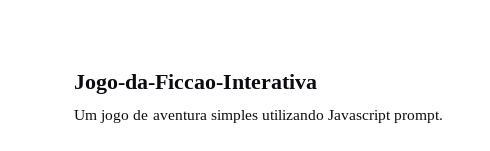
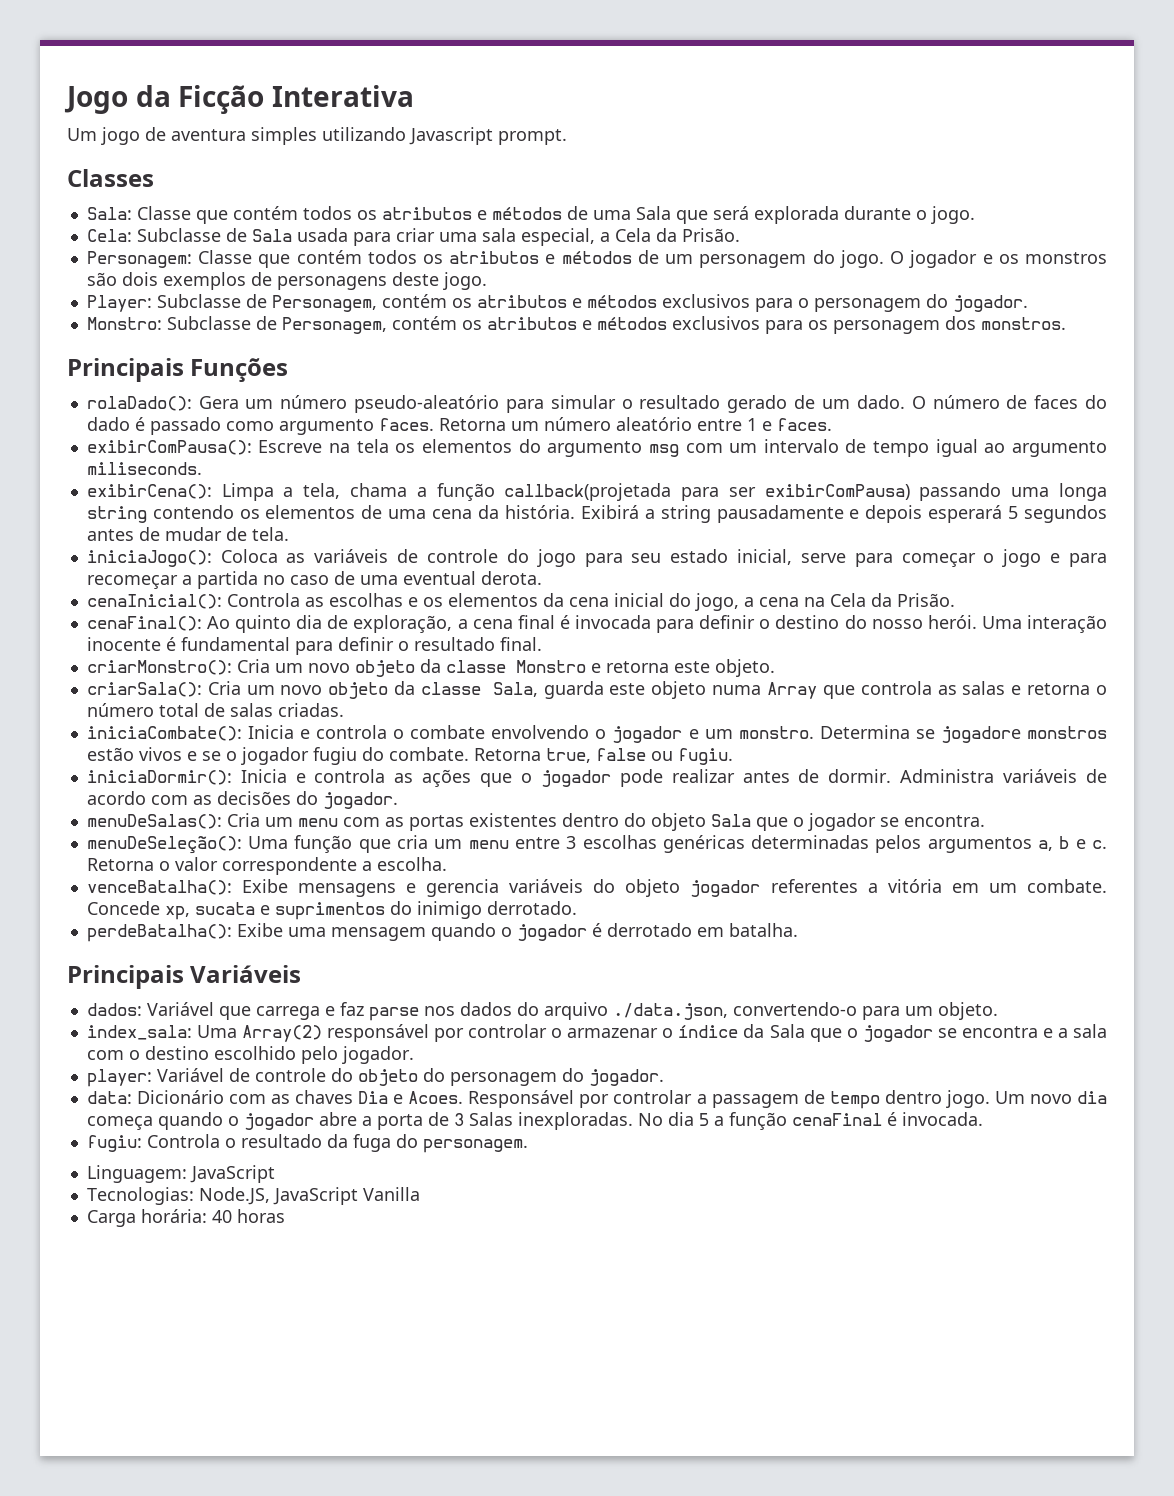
[74,74,317,94] Jogo-da-Ficcao-Interativa -> [64,85,414,114] Jogo da Ficção Interativa
(444, 117) none -> [67,169,154,187] [86,206,975,224] [86,228,740,246] [86,250,1108,268] [86,272,487,290] [86,294,1028,312] [86,316,1066,334] [67,358,289,382] [86,395,1108,413] [86,417,832,435] [86,439,1108,457] [86,462,202,475] [86,483,1107,501] [86,505,1107,523] [86,527,289,541] [86,549,1107,567] [86,571,542,589] [86,593,955,611] [86,615,1108,633] [86,637,542,655] [86,659,775,677] [86,681,1108,699] [86,703,344,717] [86,725,1108,743] [86,747,733,765] [86,769,1108,787] [86,791,398,809] [86,813,985,831] [86,835,1107,854] [86,857,447,875] [86,879,1107,897] [86,901,577,920] [86,923,798,942] [67,965,302,989] [86,1002,998,1021] [86,1024,1107,1042] [86,1046,414,1064] [86,1068,664,1087] [86,1090,1107,1109] [86,1112,983,1130] [86,1134,528,1153] [86,1165,275,1183] [86,1187,420,1205] [86,1209,285,1227] // Classes // Sala: Classe que contém todos os atributos e métodos de uma Sala que será explorada durante o jogo. // Cela: Subclasse de Sala usada para criar uma sala especial, a Cela da Prisão. // Personagem: Classe que contém todos os atributos e métodos de um personagem do jogo. O jogador e os monstros são dois exemplos de personagens deste jogo. // Player: Subclasse de Personagem, contém os atributos e métodos exclusivos para o personagem do jogador. // Monstro: Subclasse de Personagem, contém os atributos e métodos exclusivos para os personagem dos monstros. // Principais Funções // rolaDado(): Gera um número pseudo-aleatório para simular o resultado gerado de um dado. O número de faces do dado é passado como argumento faces. Retorna um número aleatório entre 1 e faces. // exibirComPausa(): Escreve na tela os elementos do argumento msg com um intervalo de tempo igual ao argumento miliseconds. // exibirCena(): Limpa a tela, chama a função callback(projetada para ser exibirComPausa) passando uma longa string contendo os elementos de uma cena da história. Exibirá a string pausadamente e depois esperará 5 segundos antes de mudar de tela. // iniciaJogo(): Coloca as variáveis de controle do jogo para seu estado inicial, serve para começar o jogo e para recomeçar a partida no caso de uma eventual derota. // cenaInicial(): Controla as escolhas e os elementos da cena inicial do jogo, a cena na Cela da Prisão. // cenaFinal(): Ao quinto dia de exploração, a cena final é invocada para definir o destino do nosso herói. Uma interação inocente é fundamental para definir o resultado final. // criarMonstro(): Cria um novo objeto da classe Monstro e retorna este objeto. // criarSala(): Cria um novo objeto da classe Sala, guarda este objeto numa Array que controla as salas e retorna o número total de salas criadas. // iniciaCombate(): Inicia e controla o combate envolvendo o jogador e um monstro. Determina se jogadore monstros estão vivos e se o jogador fugiu do combate. Retorna true, false ou fugiu. // iniciaDormir(): Inicia e controla as ações que o jogador pode realizar antes de dormir. Administra variáveis de acordo com as decisões do jogador. // menuDeSalas(): Cria um menu com as portas existentes dentro do objeto Sala que o jogador se encontra. // menuDeSeleção(): Uma função que cria um menu entre 3 escolhas genéricas determinadas pelos argumentos a, b e c. Retorna o valor correspondente a escolha. // venceBatalha(): Exibe mensagens e gerencia variáveis do objeto jogador referentes a vitória em um combate. Concede xp, sucata e suprimentos do inimigo derrotado. // perdeBatalha(): Exibe uma mensagem quando o jogador é derrotado em batalha. // Principais Variáveis // dados: Variável que carrega e faz parse nos dados do arquivo ./data.json, convertendo-o para um objeto. // index_sala: Uma Array(2) responsável por controlar o armazenar o índice da Sala que o jogador se encontra e a sala com o destino escolhido pelo jogador. // player: Variável de controle do objeto do personagem do jogador. // data: Dicionário com as chaves Dia e Acoes. Responsável por controlar a passagem de tempo dentro jogo. Um novo dia começa quando o jogador abre a porta de 3 Salas inexploradas. No dia 5 a função cenaFinal é invocada. // fugiu: Controla o resultado da fuga do personagem. // Linguagem: JavaScript // Tecnologias: Node.JS, JavaScript Vanilla // Carga horária: 40 horas

